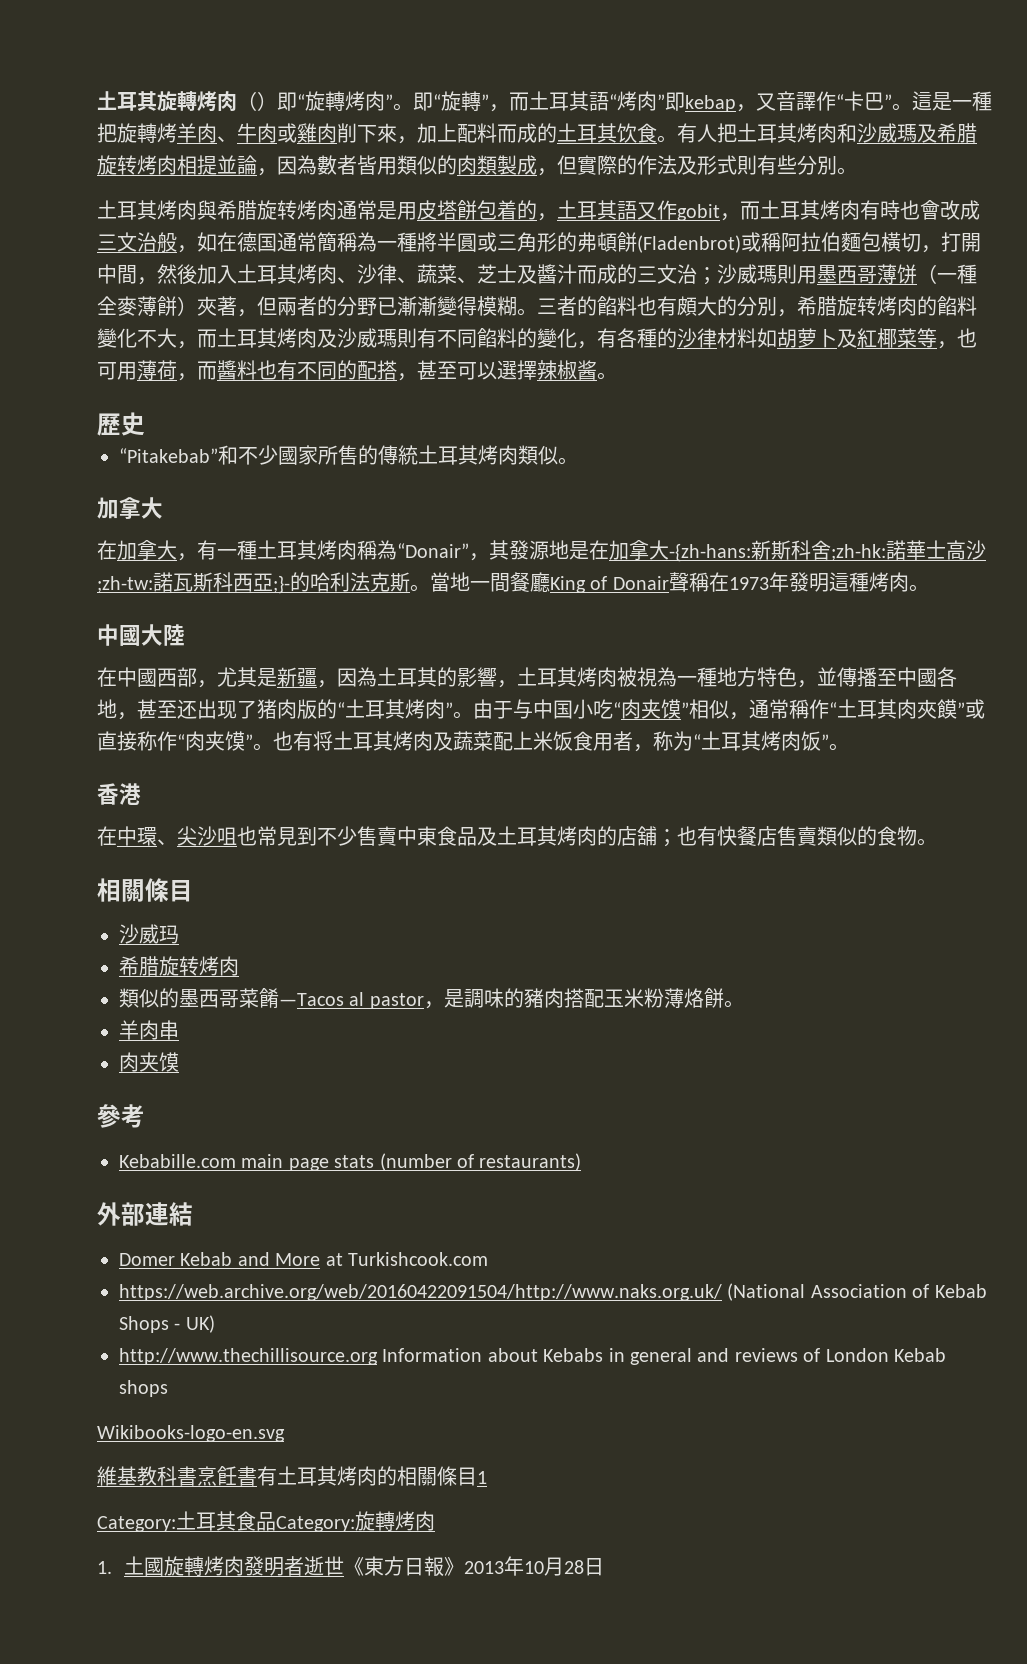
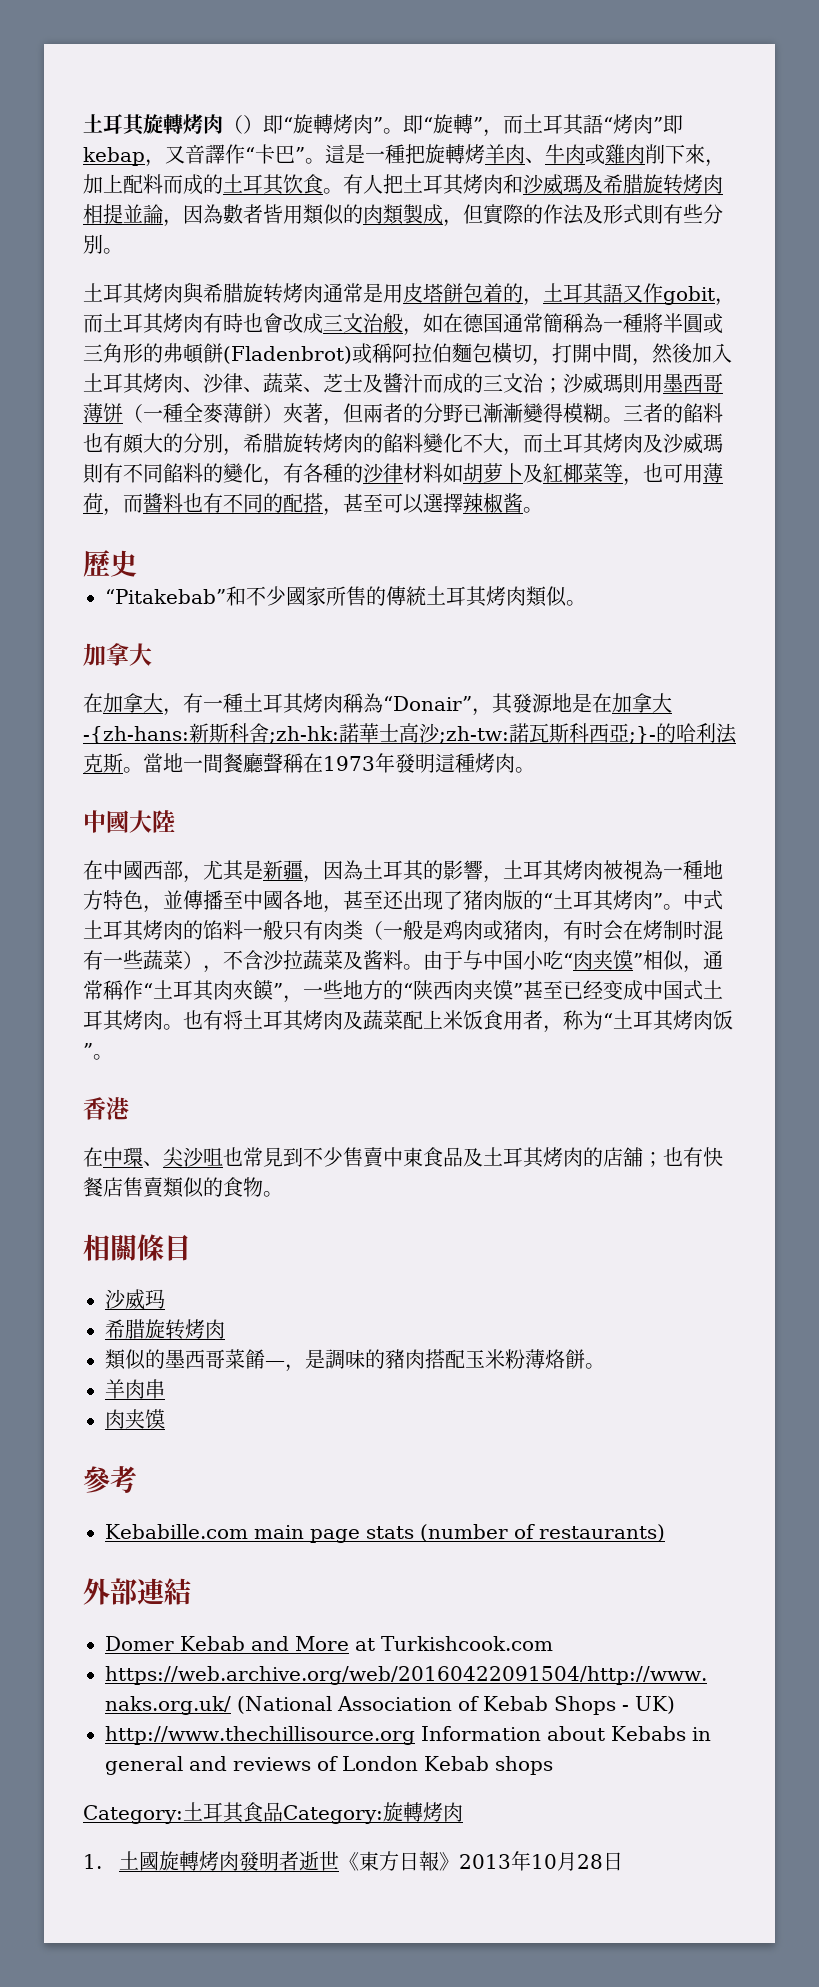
[550,576,669,593] King of Donair -> (264, 763) none
(473, 715) none -> [683,890,723,910] [83,920,723,943] [83,950,423,973] 中式土耳其烤肉的馅料一般只有肉类（一般是鸡肉或猪肉，有时会在烤制时混有一些蔬菜），不含沙拉蔬菜及酱料。
[965,699,985,719] [97,731,253,751] 或直接称作“肉夹馍” -> [283,980,723,1003] [83,1010,163,1031] ，一些地方的“陕西肉夹馍”甚至已经变成中国式土耳其烤肉
[279,992,424,1009] —Tacos al pastor -> [265,1361,285,1367] —
[97,1425,285,1442] [97,1466,487,1486] // Wikibooks-logo-en.svg // 維基教科書烹飪書有土耳其烤肉的相關條目1 -> (553, 1765) none

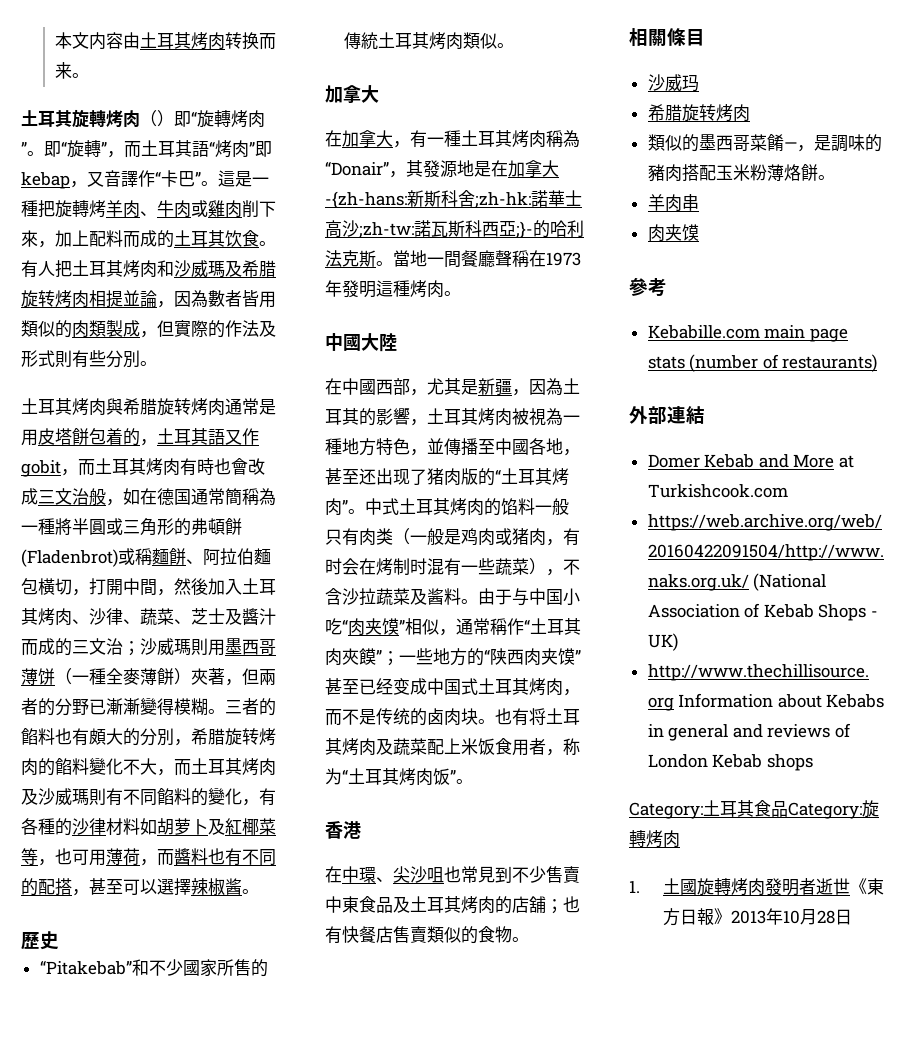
(83, 123) none -> [54,32,276,50] [54,62,89,79] 本文内容由土耳其烤肉转换而来。 //
(393, 353) none -> [152,548,203,565] 麵餅、
[283,995,303,1003] ， -> [382,651,399,666] ；
(163, 1020) none -> [563,689,580,696] [325,708,478,726] ，而不是传统的卤肉块

